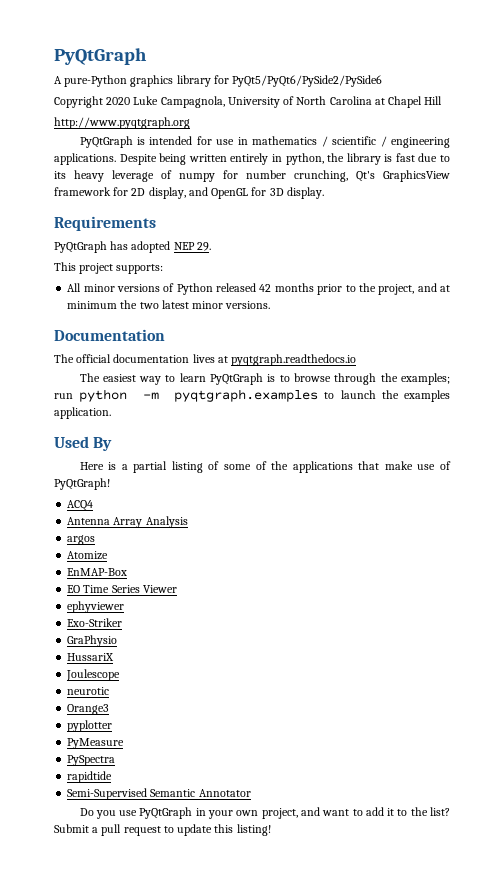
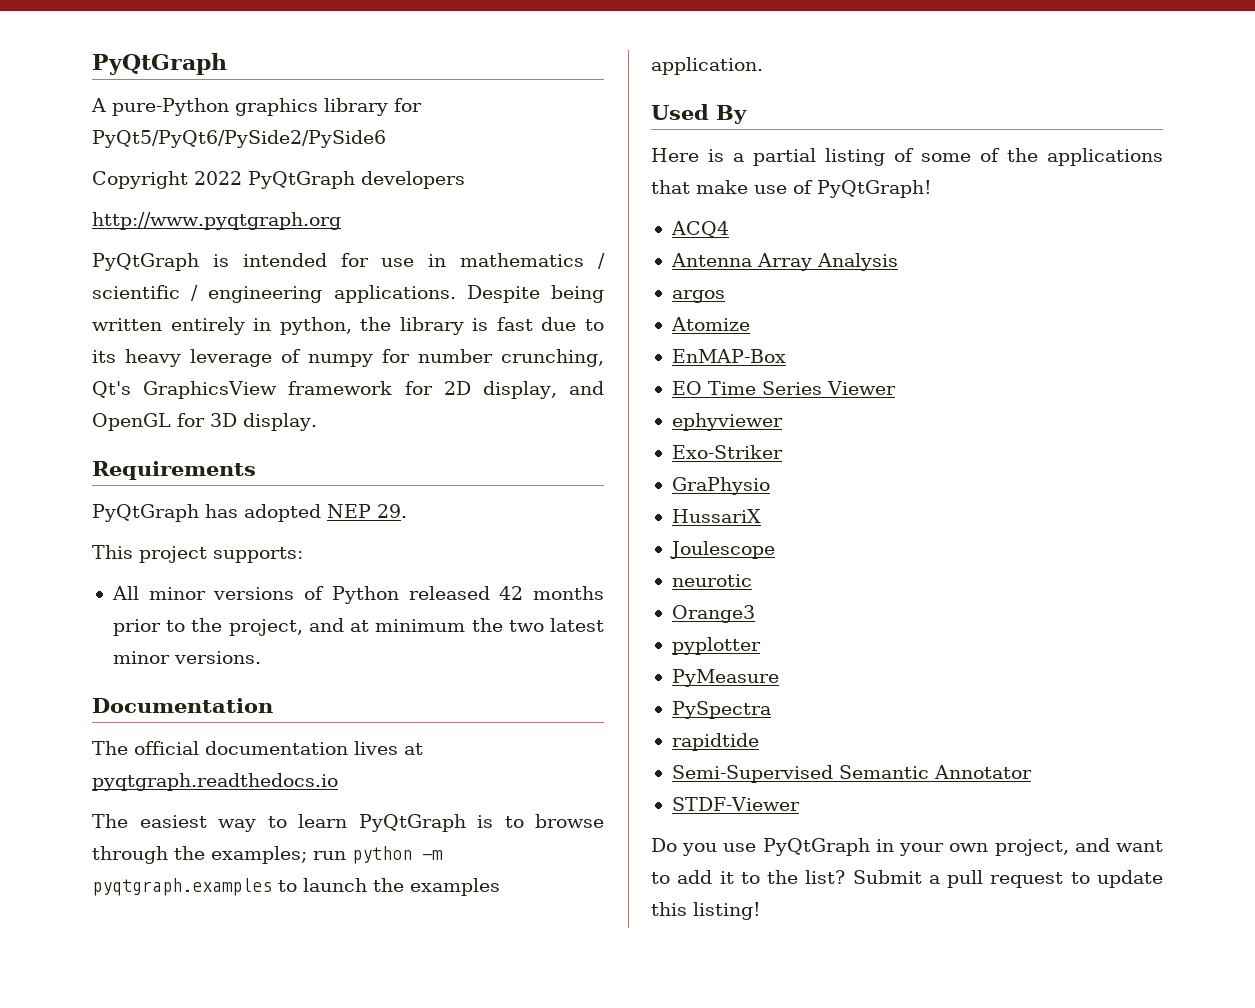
[106,96,443,108] 2020 Luke Campagnola, University of North Carolina at Chapel Hill -> [194,171,465,189] 2022 PyQtGraph developers
(251, 793) none -> [671,797,800,811] // STDF-Viewer

